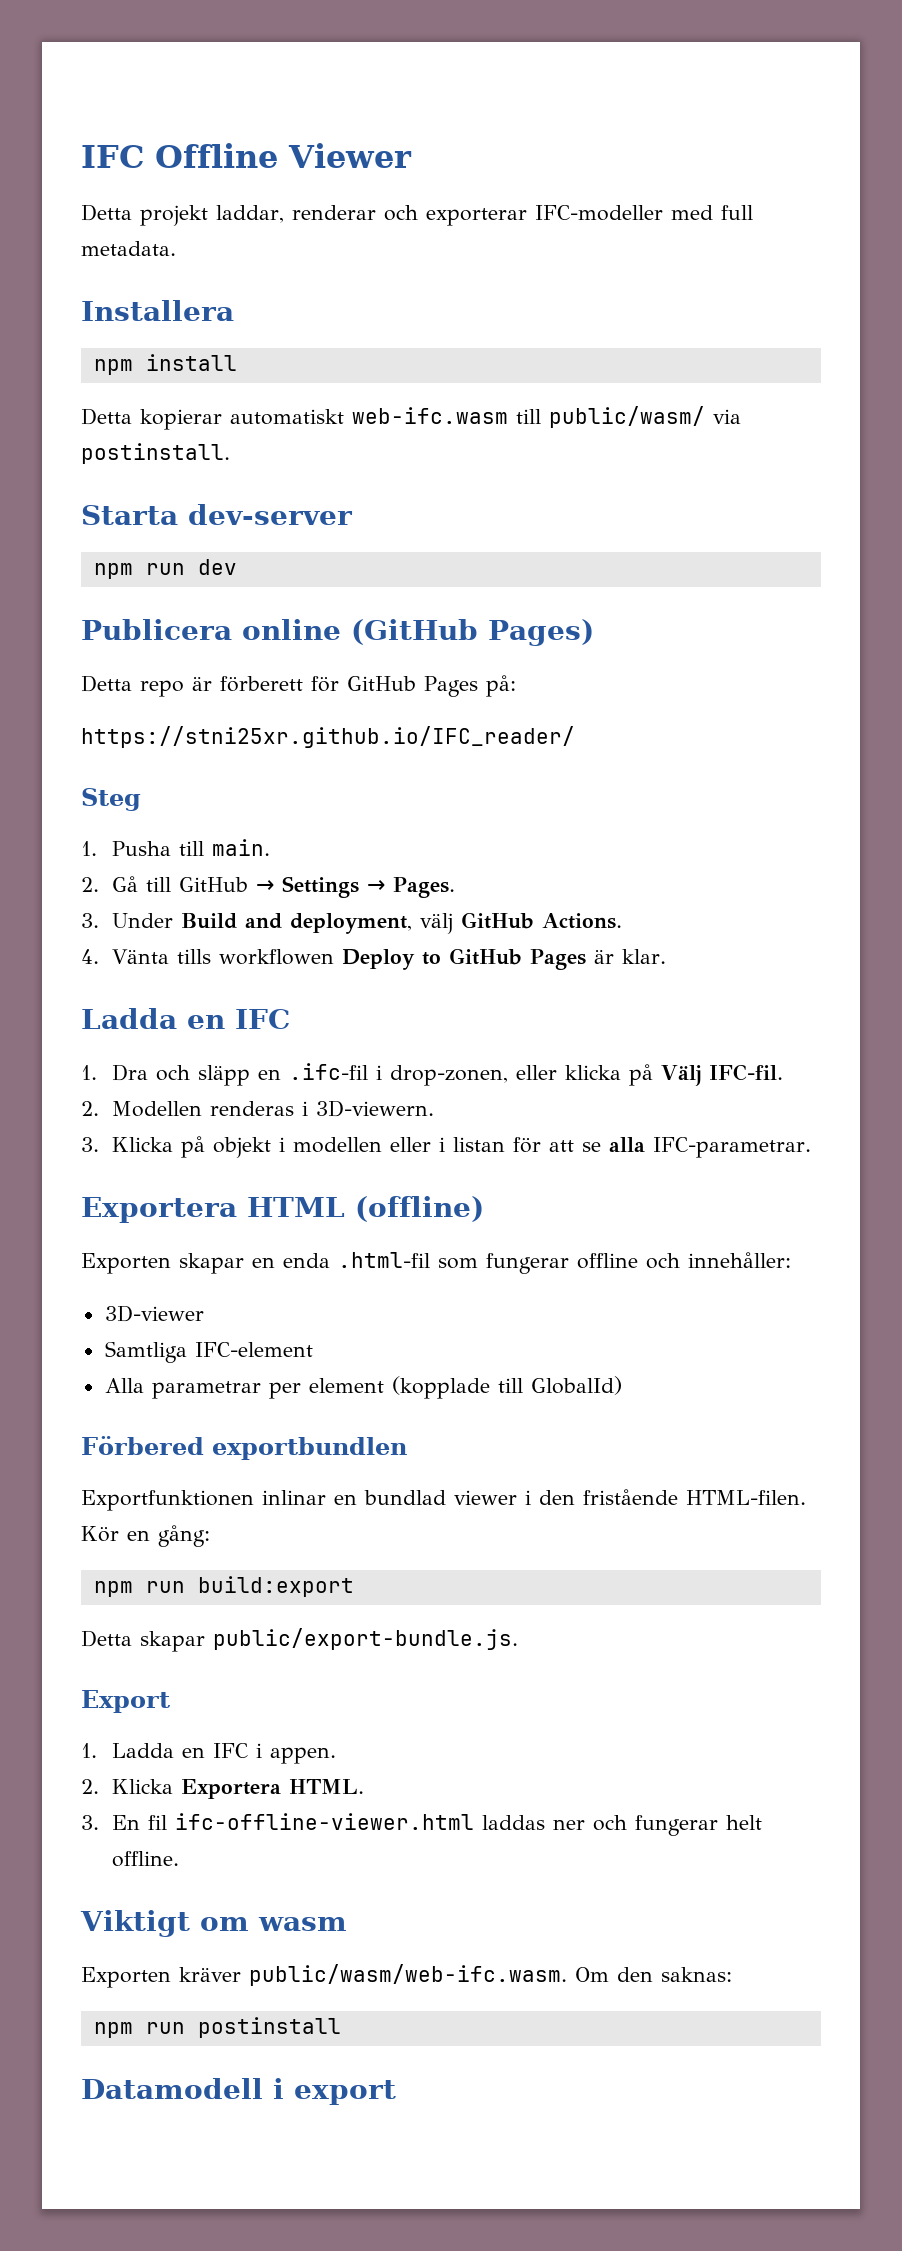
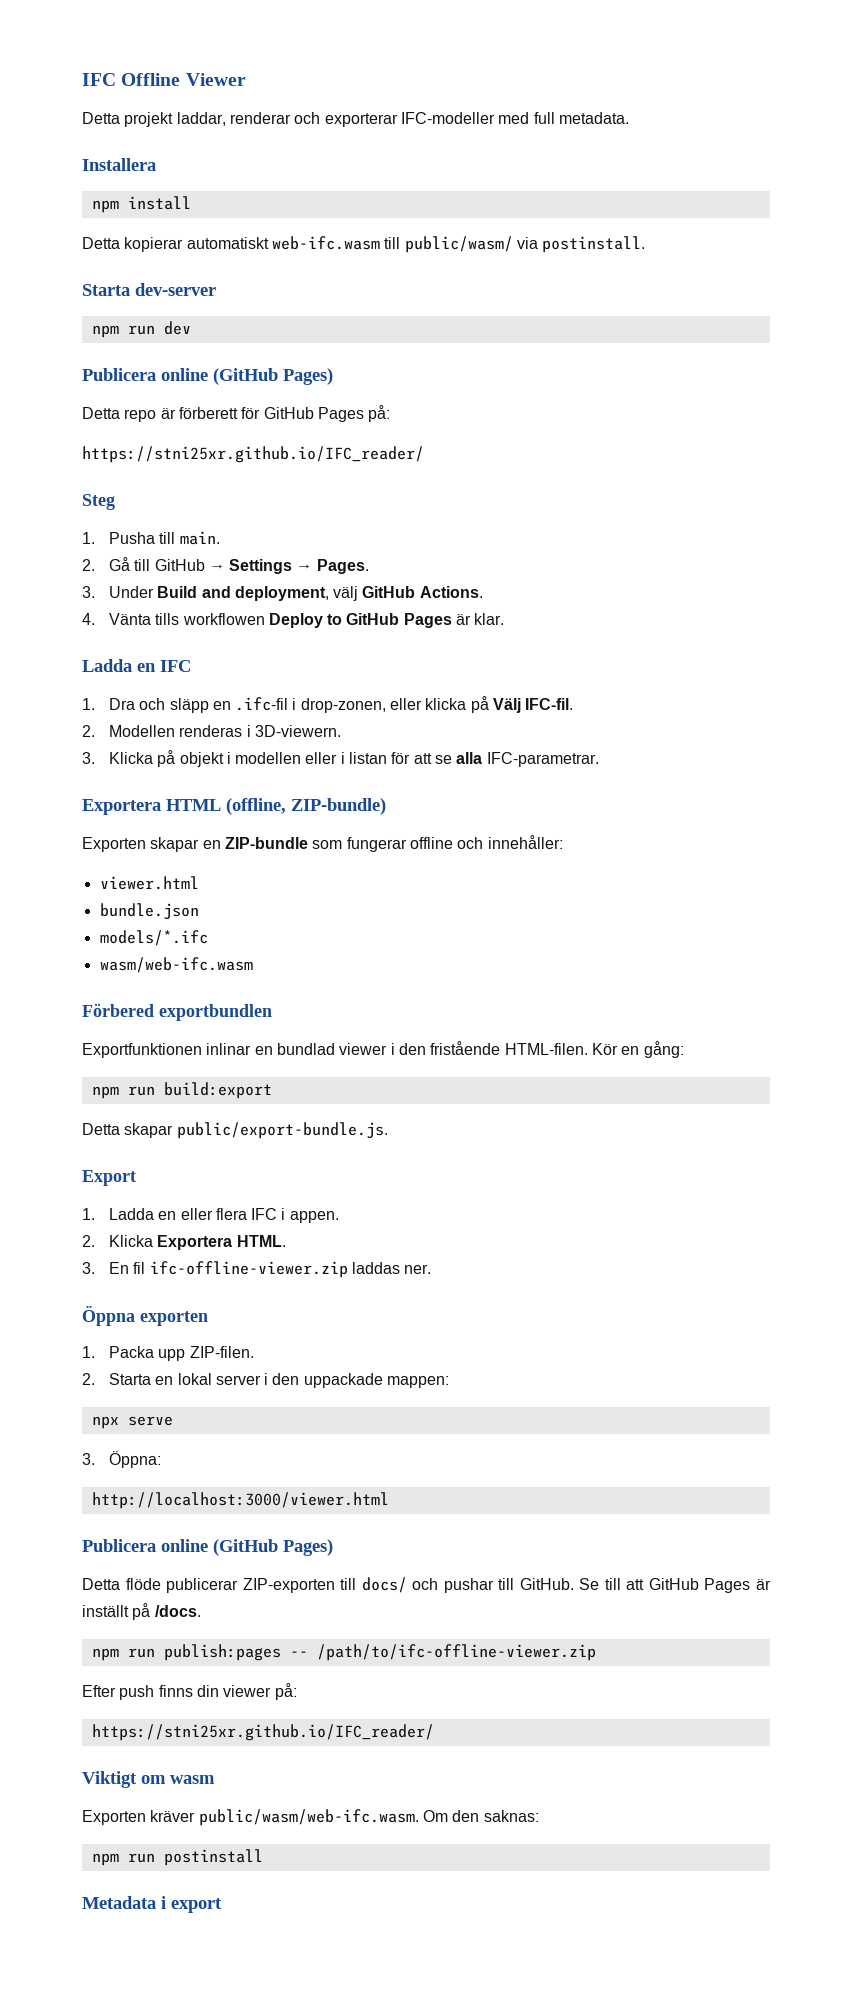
[355,1196,484,1222] (offline) -> [226,798,386,815] (offline, ZIP-bundle)
[283,1252,430,1268] enda .html-fil -> [224,837,308,849] ZIP-bundle
[104,1305,204,1322] [104,1341,313,1363] [104,1376,622,1399] 3D-viewer // Samtliga IFC-element // Alla parametrar per element (kopplade till GlobalId) -> [99,876,199,890] [99,903,199,920] [99,930,208,946] [99,957,253,973] viewer.html // bundle.json // models/*.ifc // wasm/web-ifc.wasm
(206, 1752) none -> [180,1208,247,1220] eller flera
[175,1813,763,1836] [112,1851,180,1867] ifc-offline-viewer.html laddas ner och fungerar helt offline. -> [149,1261,432,1278] [82,1305,208,1326] [82,1346,254,1361] [82,1373,450,1388] [91,1416,173,1429] [82,1451,161,1468] [91,1492,389,1509] [82,1539,333,1556] [82,1577,771,1593] [82,1603,201,1620] [91,1644,596,1661] [82,1683,297,1700] [91,1724,434,1741] ifc-offline-viewer.zip laddas ner. // Öppna exporten // 1. Packa upp ZIP-filen. // 2. Starta en lokal server i den uppackade mappen: // npx serve // 3. Öppna: // http://localhost:3000/viewer.html // Publicera online (GitHub Pages) // Detta flöde publicerar ZIP-exporten till docs/ och pushar till GitHub. Se till att GitHub Pages är inställt på /docs. // npm run publish:pages -- /path/to/ifc-offline-viewer.zip // Efter push finns din viewer på: // https://stni25xr.github.io/IFC_reader/
[81,2078,263,2099] Datamodell -> [82,1896,156,1909] Metadata

